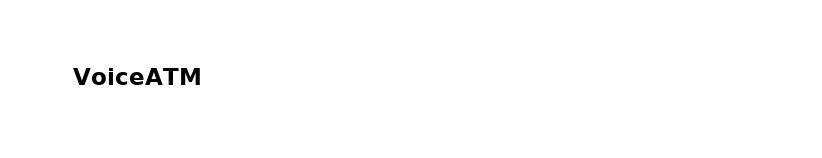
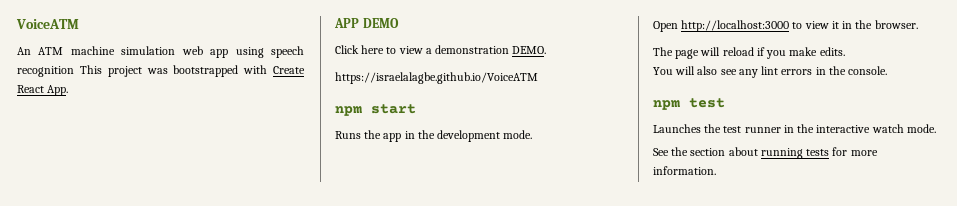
(202, 76) none -> [17,46,304,58] [17,65,305,77] [17,85,69,96] [334,18,399,28] [335,45,547,54] [335,72,538,84] [335,104,416,116] [335,130,533,142] [653,20,918,32] [653,47,845,59] [653,66,888,78] [653,98,725,110] [653,124,936,133] [653,147,878,159] [653,166,716,175] // An ATM machine simulation web app using speech recognition This project was bootstrapped with Create React App. // APP DEMO // Click here to view a demonstration DEMO. // https://israelalagbe.github.io/VoiceATM // npm start // Runs the app in the development mode. // Open http://localhost:3000 to view it in the browser. // The page will reload if you make edits. // You will also see any lint errors in the console. // npm test // Launches the test runner in the interactive watch mode. // See the section about running tests for more information.

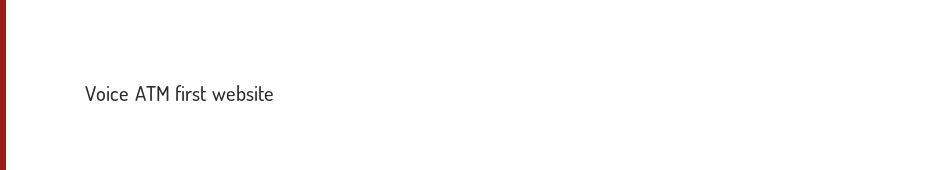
[16,19,79,29] [17,46,304,58] [17,65,305,77] [17,85,69,96] [334,18,399,28] [335,45,547,54] [335,72,538,84] [335,104,416,116] [335,130,533,142] [653,20,918,32] [653,47,845,59] [653,66,888,78] [653,98,725,110] [653,124,936,133] [653,147,878,159] [653,166,716,175] VoiceATM // An ATM machine simulation web app using speech recognition This project was bootstrapped with Create React App. // APP DEMO // Click here to view a demonstration DEMO. // https://israelalagbe.github.io/VoiceATM // npm start // Runs the app in the development mode. // Open http://localhost:3000 to view it in the browser. // The page will reload if you make edits. // You will also see any lint errors in the console. // npm test // Launches the test runner in the interactive watch mode. // See the section about running tests for more information. -> [85,85,274,101] Voice ATM first website

